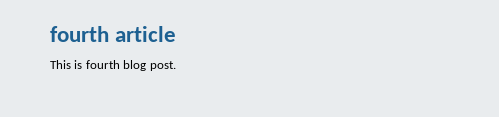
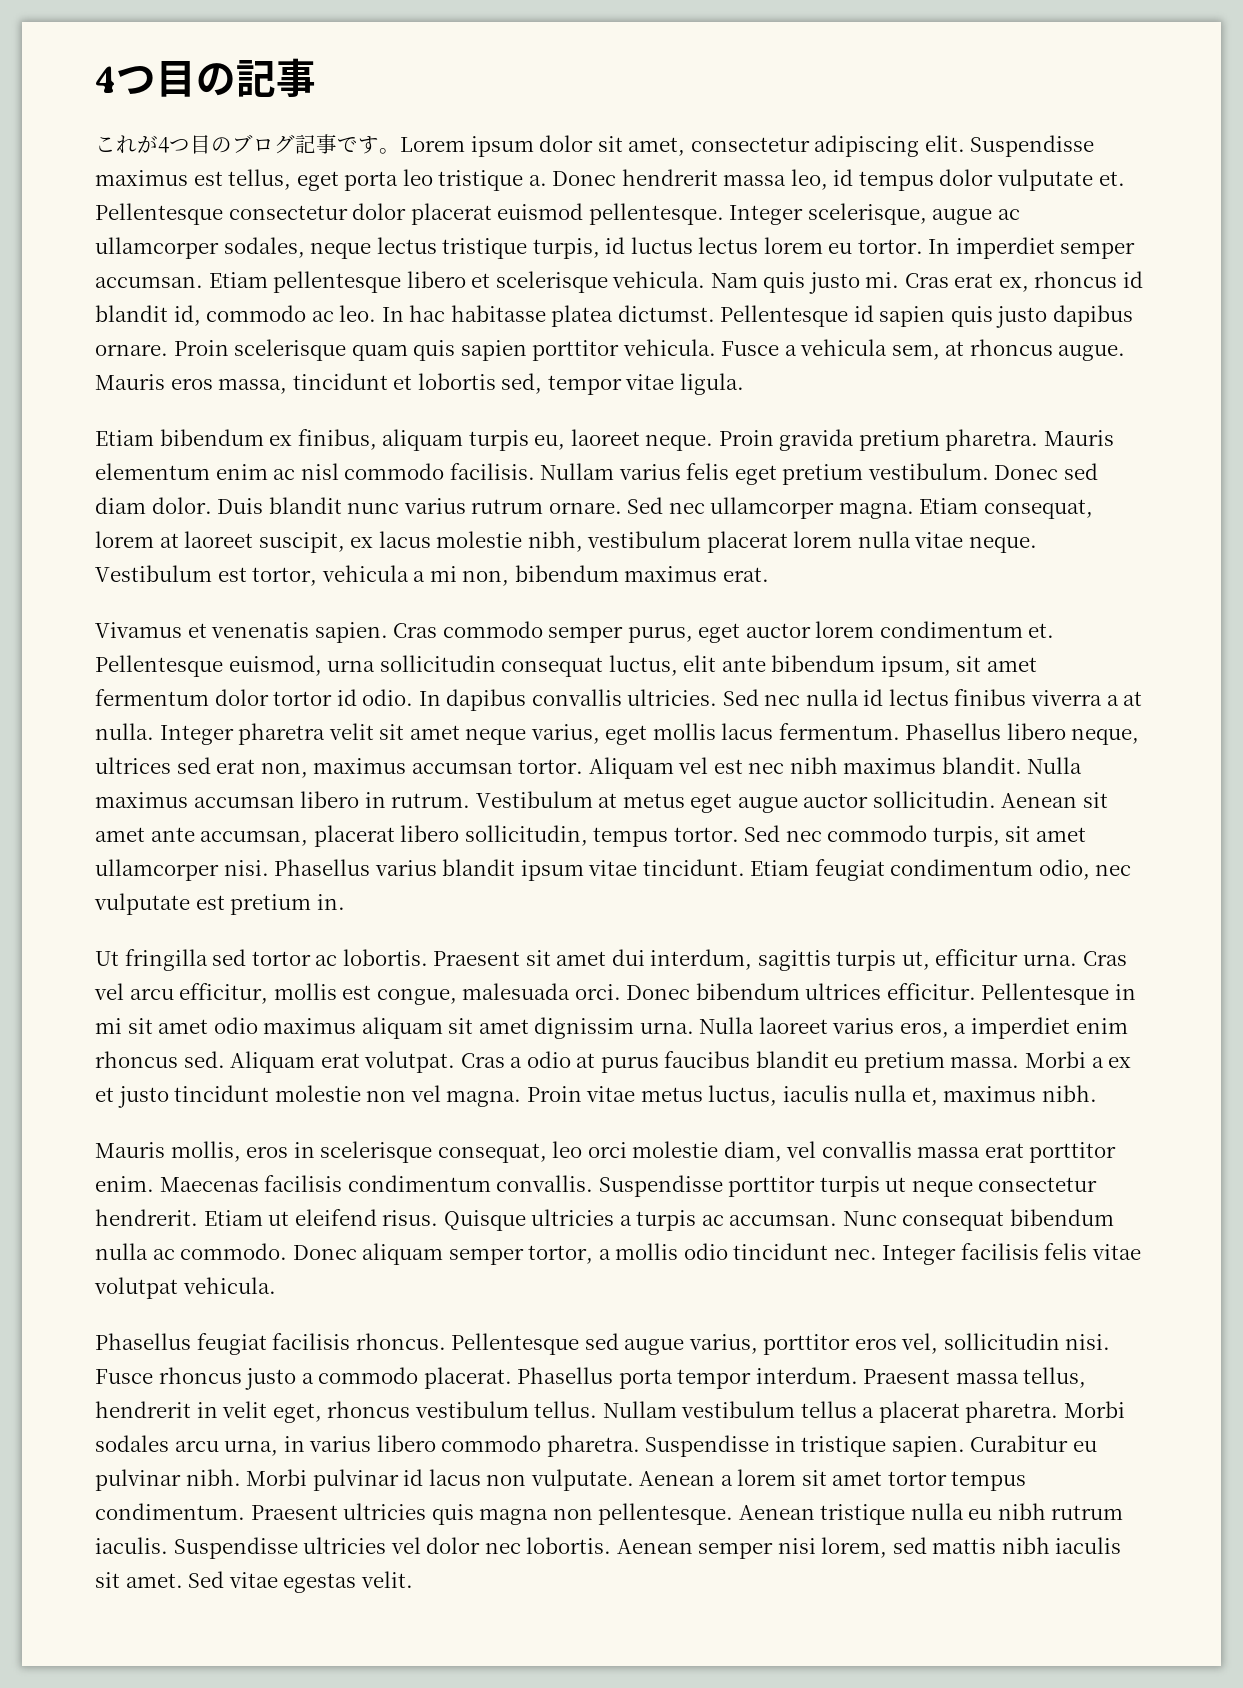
[50,26,177,42] [50,60,176,71] fourth article // This is fourth blog post. -> [95,58,316,97] [95,134,1095,157] [95,169,1125,191] [95,203,1020,225] [95,237,1136,259] [95,271,1144,294] [95,305,1134,328] [95,339,1126,361] [95,373,744,395] [95,429,1114,451] [95,463,1098,485] [95,497,1093,519] [95,531,1037,553] [95,565,769,586] [95,621,1055,643] [95,655,1037,677] [95,689,1143,711] [95,723,1140,745] [95,757,1083,779] [95,791,1108,813] [95,825,1086,847] [95,859,1132,881] [94,893,345,915] [95,949,1127,971] [94,983,1136,1005] [95,1017,1128,1039] [95,1051,1132,1073] [95,1085,1098,1108] [95,1141,1117,1163] [95,1175,1098,1197] [95,1209,1114,1231] [95,1243,1142,1265] [94,1277,276,1299] [95,1333,1111,1355] [95,1367,1087,1390] [95,1401,1125,1423] [95,1435,1097,1457] [95,1469,1027,1491] [95,1503,1124,1525] [95,1537,1122,1559] [95,1571,413,1593] 4つ目の記事 // これが4つ目のブログ記事です。Lorem ipsum dolor sit amet, consectetur adipiscing elit. Suspendisse maximus est tellus, eget porta leo tristique a. Donec hendrerit massa leo, id tempus dolor vulputate et. Pellentesque consectetur dolor placerat euismod pellentesque. Integer scelerisque, augue ac ullamcorper sodales, neque lectus tristique turpis, id luctus lectus lorem eu tortor. In imperdiet semper accumsan. Etiam pellentesque libero et scelerisque vehicula. Nam quis justo mi. Cras erat ex, rhoncus id blandit id, commodo ac leo. In hac habitasse platea dictumst. Pellentesque id sapien quis justo dapibus ornare. Proin scelerisque quam quis sapien porttitor vehicula. Fusce a vehicula sem, at rhoncus augue. Mauris eros massa, tincidunt et lobortis sed, tempor vitae ligula. // Etiam bibendum ex finibus, aliquam turpis eu, laoreet neque. Proin gravida pretium pharetra. Mauris elementum enim ac nisl commodo facilisis. Nullam varius felis eget pretium vestibulum. Donec sed diam dolor. Duis blandit nunc varius rutrum ornare. Sed nec ullamcorper magna. Etiam consequat, lorem at laoreet suscipit, ex lacus molestie nibh, vestibulum placerat lorem nulla vitae neque. Vestibulum est tortor, vehicula a mi non, bibendum maximus erat. // Vivamus et venenatis sapien. Cras commodo semper purus, eget auctor lorem condimentum et. Pellentesque euismod, urna sollicitudin consequat luctus, elit ante bibendum ipsum, sit amet fermentum dolor tortor id odio. In dapibus convallis ultricies. Sed nec nulla id lectus finibus viverra a at nulla. Integer pharetra velit sit amet neque varius, eget mollis lacus fermentum. Phasellus libero neque, ultrices sed erat non, maximus accumsan tortor. Aliquam vel est nec nibh maximus blandit. Nulla maximus accumsan libero in rutrum. Vestibulum at metus eget augue auctor sollicitudin. Aenean sit amet ante accumsan, placerat libero sollicitudin, tempus tortor. Sed nec commodo turpis, sit amet ullamcorper nisi. Phasellus varius blandit ipsum vitae tincidunt. Etiam feugiat condimentum odio, nec vulputate est pretium in. // Ut fringilla sed tortor ac lobortis. Praesent sit amet dui interdum, sagittis turpis ut, efficitur urna. Cras vel arcu efficitur, mollis est congue, malesuada orci. Donec bibendum ultrices efficitur. Pellentesque in mi sit amet odio maximus aliquam sit amet dignissim urna. Nulla laoreet varius eros, a imperdiet enim rhoncus sed. Aliquam erat volutpat. Cras a odio at purus faucibus blandit eu pretium massa. Morbi a ex et justo tincidunt molestie non vel magna. Proin vitae metus luctus, iaculis nulla et, maximus nibh. // Mauris mollis, eros in scelerisque consequat, leo orci molestie diam, vel convallis massa erat porttitor enim. Maecenas facilisis condimentum convallis. Suspendisse porttitor turpis ut neque consectetur hendrerit. Etiam ut eleifend risus. Quisque ultricies a turpis ac accumsan. Nunc consequat bibendum nulla ac commodo. Donec aliquam semper tortor, a mollis odio tincidunt nec. Integer facilisis felis vitae volutpat vehicula. // Phasellus feugiat facilisis rhoncus. Pellentesque sed augue varius, porttitor eros vel, sollicitudin nisi. Fusce rhoncus justo a commodo placerat. Phasellus porta tempor interdum. Praesent massa tellus, hendrerit in velit eget, rhoncus vestibulum tellus. Nullam vestibulum tellus a placerat pharetra. Morbi sodales arcu urna, in varius libero commodo pharetra. Suspendisse in tristique sapien. Curabitur eu pulvinar nibh. Morbi pulvinar id lacus non vulputate. Aenean a lorem sit amet tortor tempus condimentum. Praesent ultricies quis magna non pellentesque. Aenean tristique nulla eu nibh rutrum iaculis. Suspendisse ultricies vel dolor nec lobortis. Aenean semper nisi lorem, sed mattis nibh iaculis sit amet. Sed vitae egestas velit.

